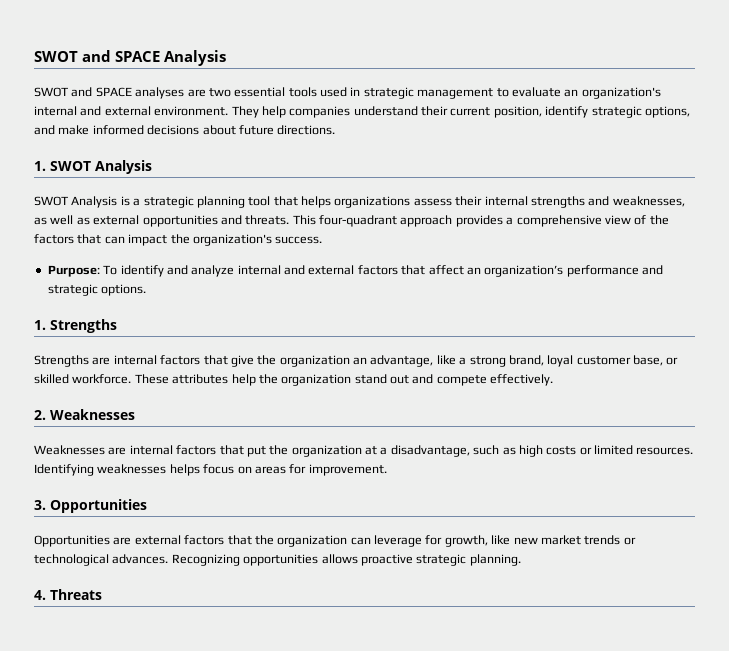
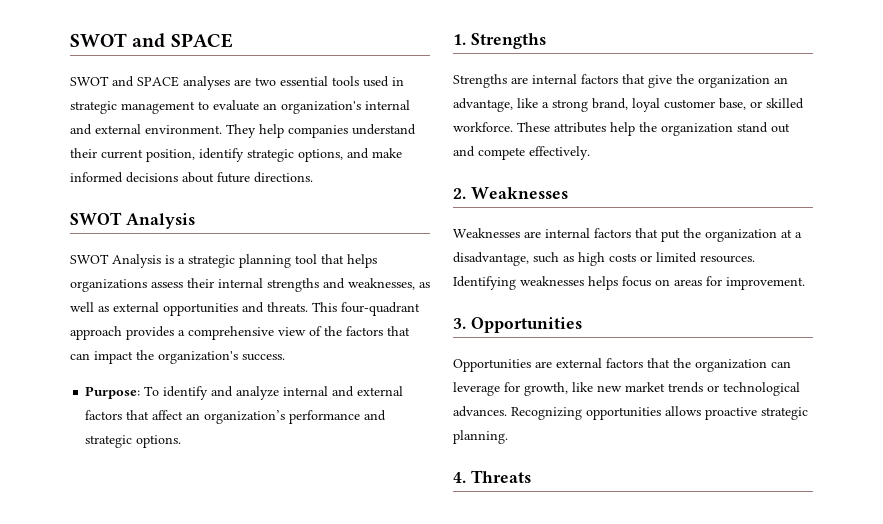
[34,50,226,66] SWOT and SPACE Analysis -> [70,33,233,48] SWOT and SPACE
[34,161,46,171] 1. -> (313, 177) none

